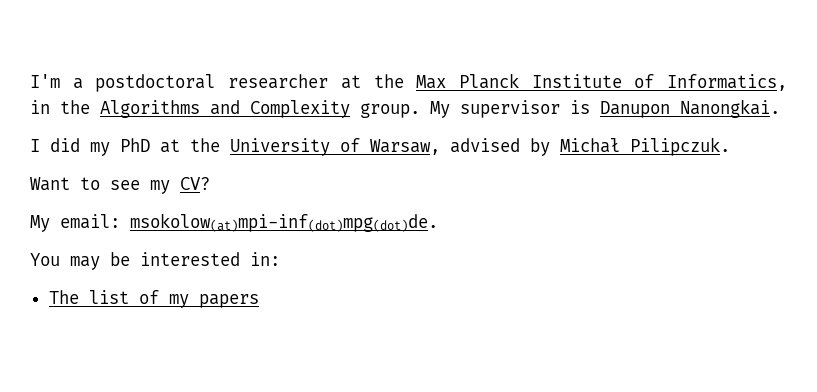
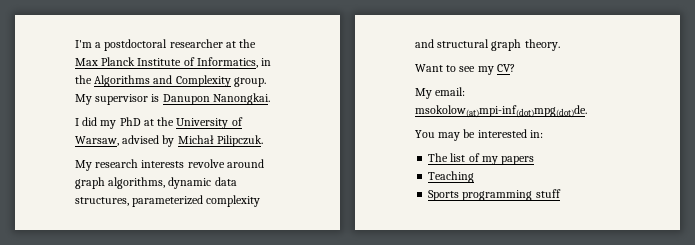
(730, 146) none -> [75,159,264,171] [75,177,237,189] [75,195,261,207] [415,39,560,51] // My research interests revolve around graph algorithms, dynamic data structures, parameterized complexity and structural graph theory.
(259, 301) none -> [428,171,475,183] [428,189,561,201] // Teaching // Sports programming stuff

